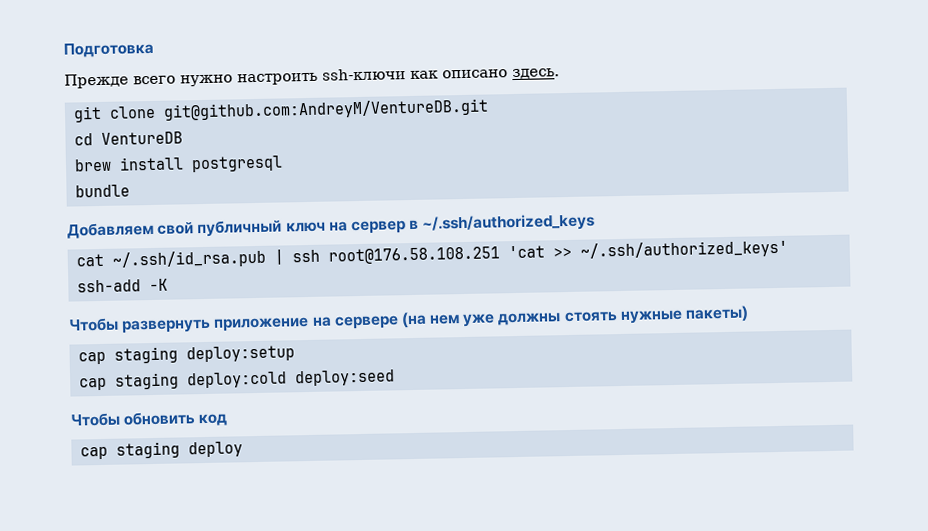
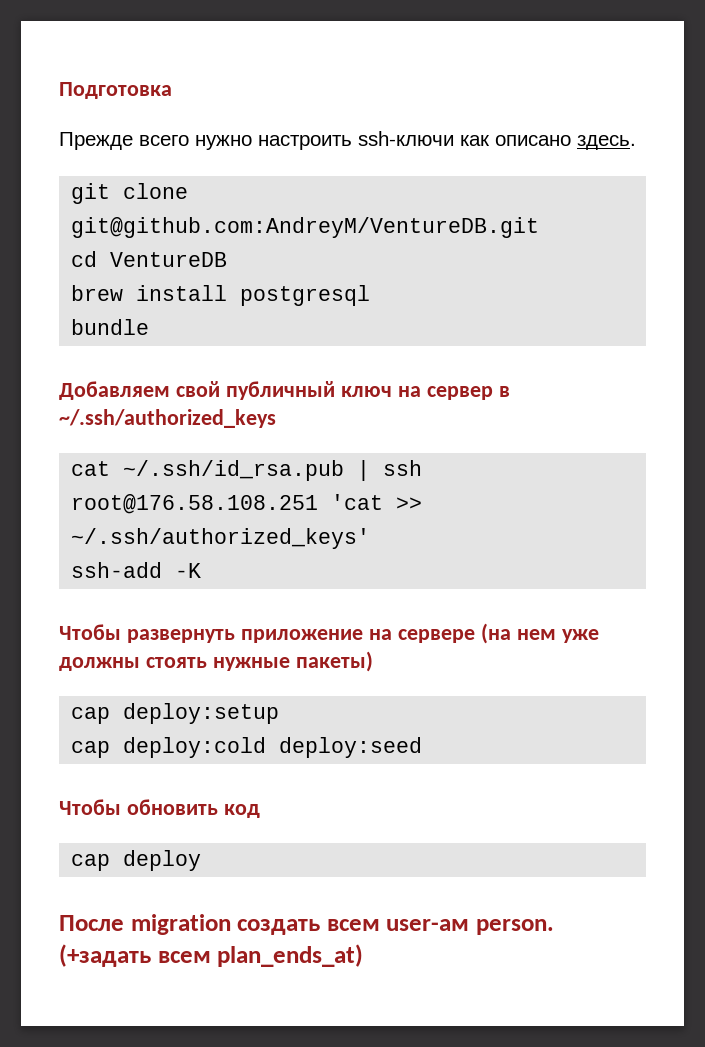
[114,346,178,364] staging -> (111, 715) none
[115,372,179,390] staging -> (111, 749) none
[116,441,180,459] staging -> (111, 862) none
(243, 449) none -> [59,914,555,935] [59,944,364,967] // После migration создать всем user-ам person. (+задать всем plan_ends_at)

